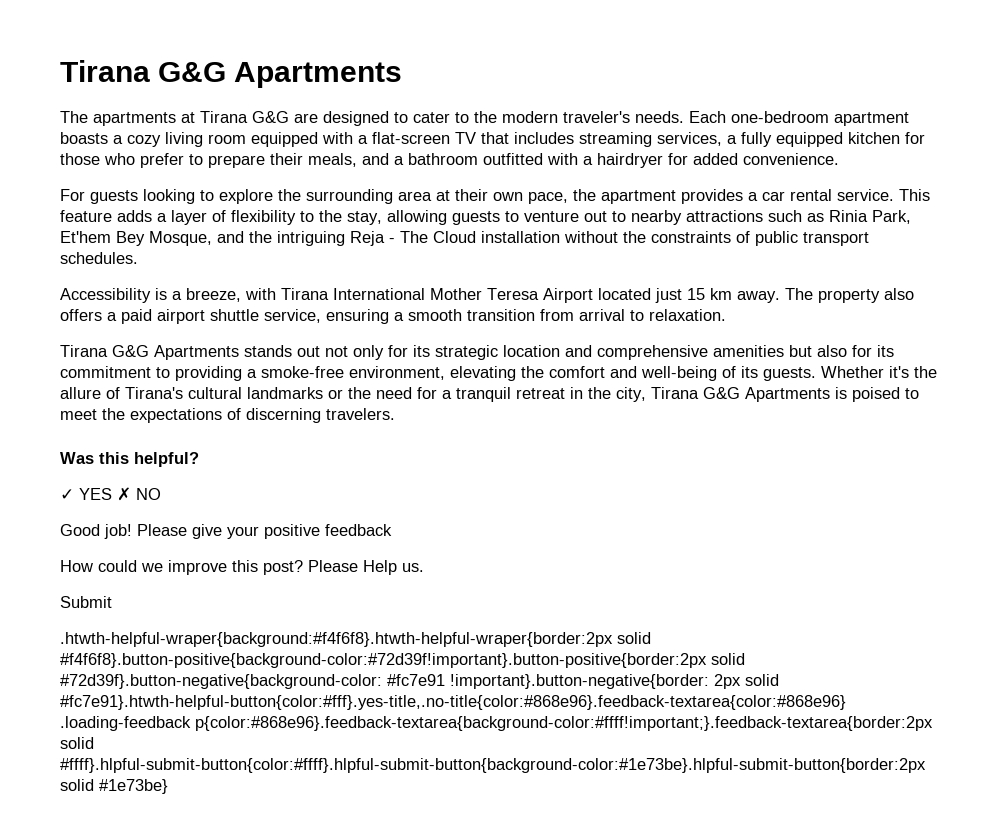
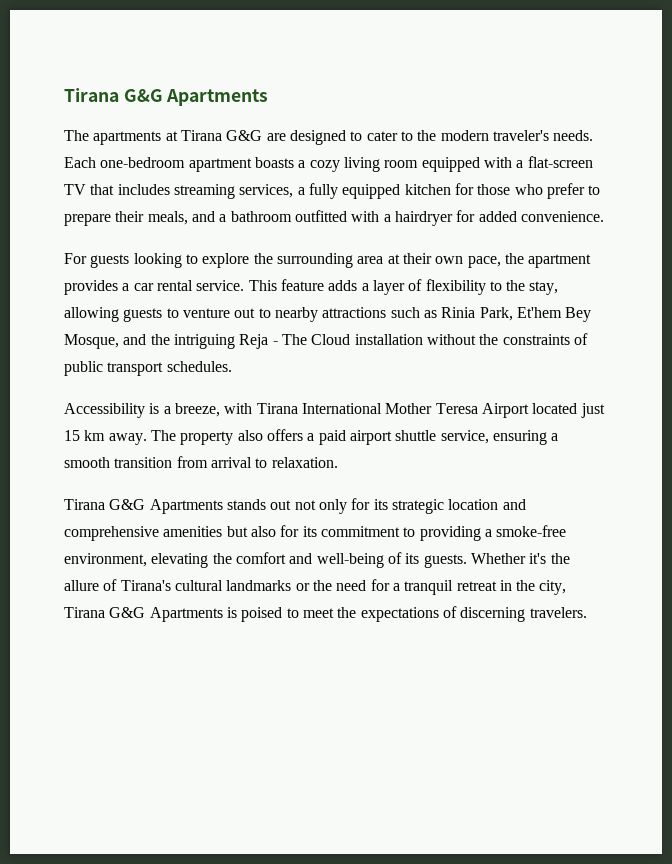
[60,452,199,467] [60,487,161,501] [60,524,392,539] [60,560,424,575] [60,596,112,608] [60,632,651,647] [60,653,745,668] [60,674,779,689] [60,695,846,710] [60,716,933,731] [60,737,94,749] [60,758,926,773] [60,779,168,794] // Was this helpful? // ✓ YES ✗ NO // Good job! Please give your positive feedback // How could we improve this post? Please Help us. // Submit // .htwth-helpful-wraper{background:#f4f6f8}.htwth-helpful-wraper{border:2px solid #f4f6f8}.button-positive{background-color:#72d39f!important}.button-positive{border:2px solid #72d39f}.button-negative{background-color: #fc7e91 !important}.button-negative{border: 2px solid #fc7e91}.htwth-helpful-button{color:#fff}.yes-title,.no-title{color:#868e96}.feedback-textarea{color:#868e96} .loading-feedback p{color:#868e96}.feedback-textarea{background-color:#ffff!important;}.feedback-textarea{border:2px solid #ffff}.hlpful-submit-button{color:#ffff}.hlpful-submit-button{background-color:#1e73be}.hlpful-submit-button{border:2px solid #1e73be} -> (587, 612) none

